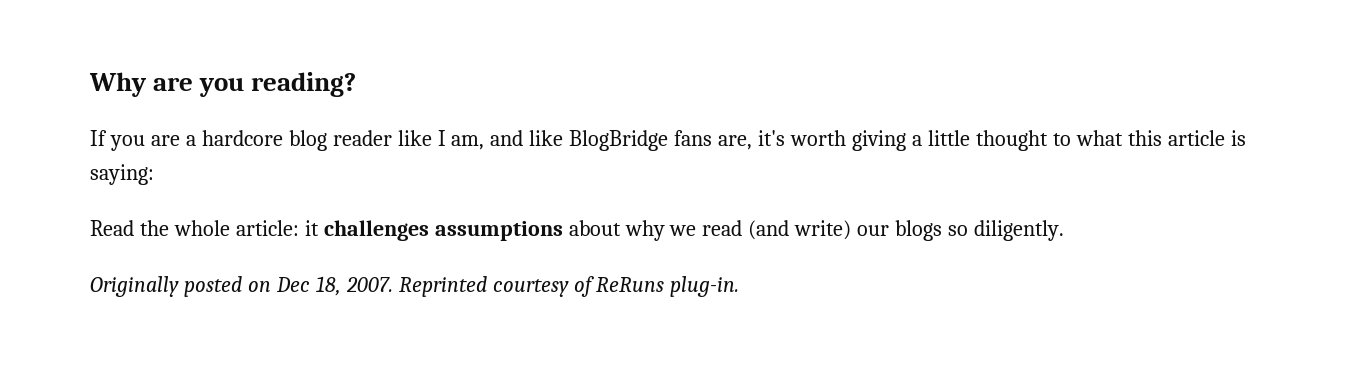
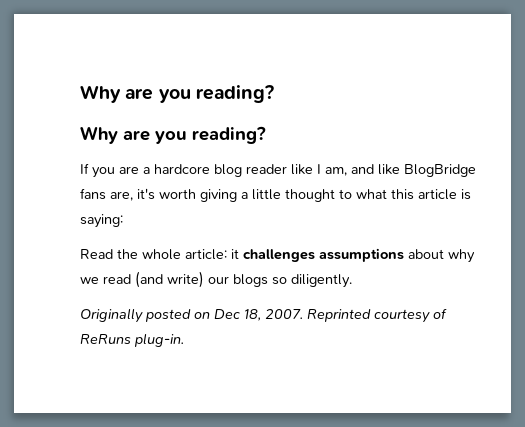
[89,72,357,97] Why are you reading? -> [80,85,274,103] [80,126,266,144] Why are you reading? // Why are you reading?

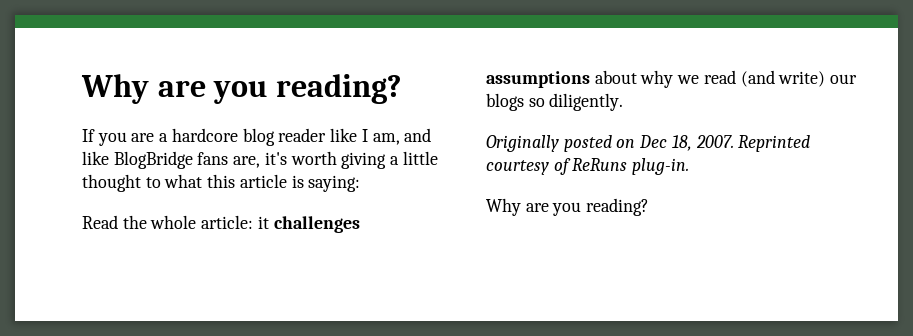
[80,85,274,103] [80,126,266,144] Why are you reading? // Why are you reading? -> [81,74,401,104] Why are you reading?
(184, 340) none -> [486,198,650,216] // Why are you reading?

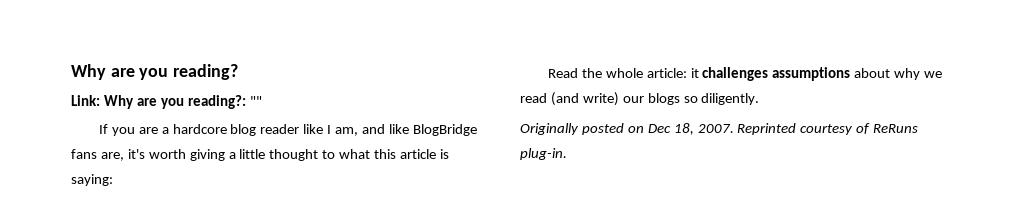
[81,74,401,104] Why are you reading? -> [71,64,239,80] [71,95,262,109] Why are you reading? // Link: Why are you reading?: ""
[486,198,650,216] // Why are you reading? -> (567, 154) none

